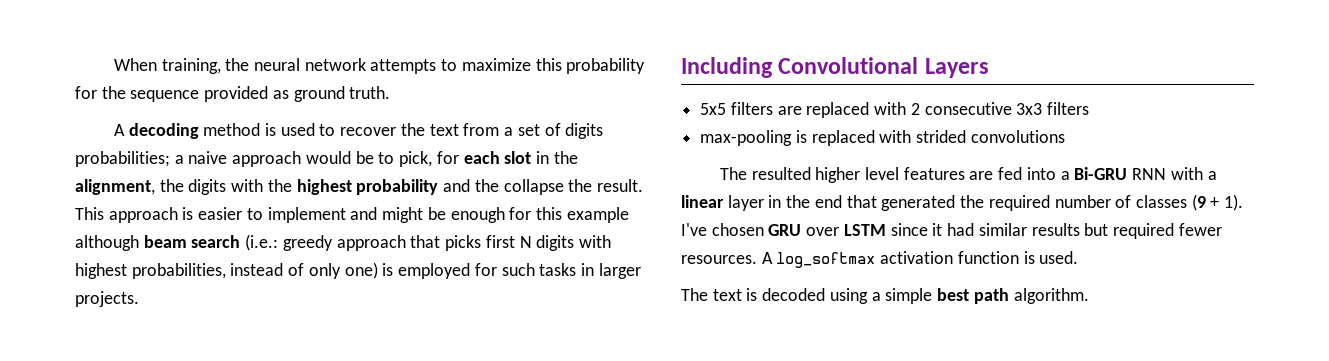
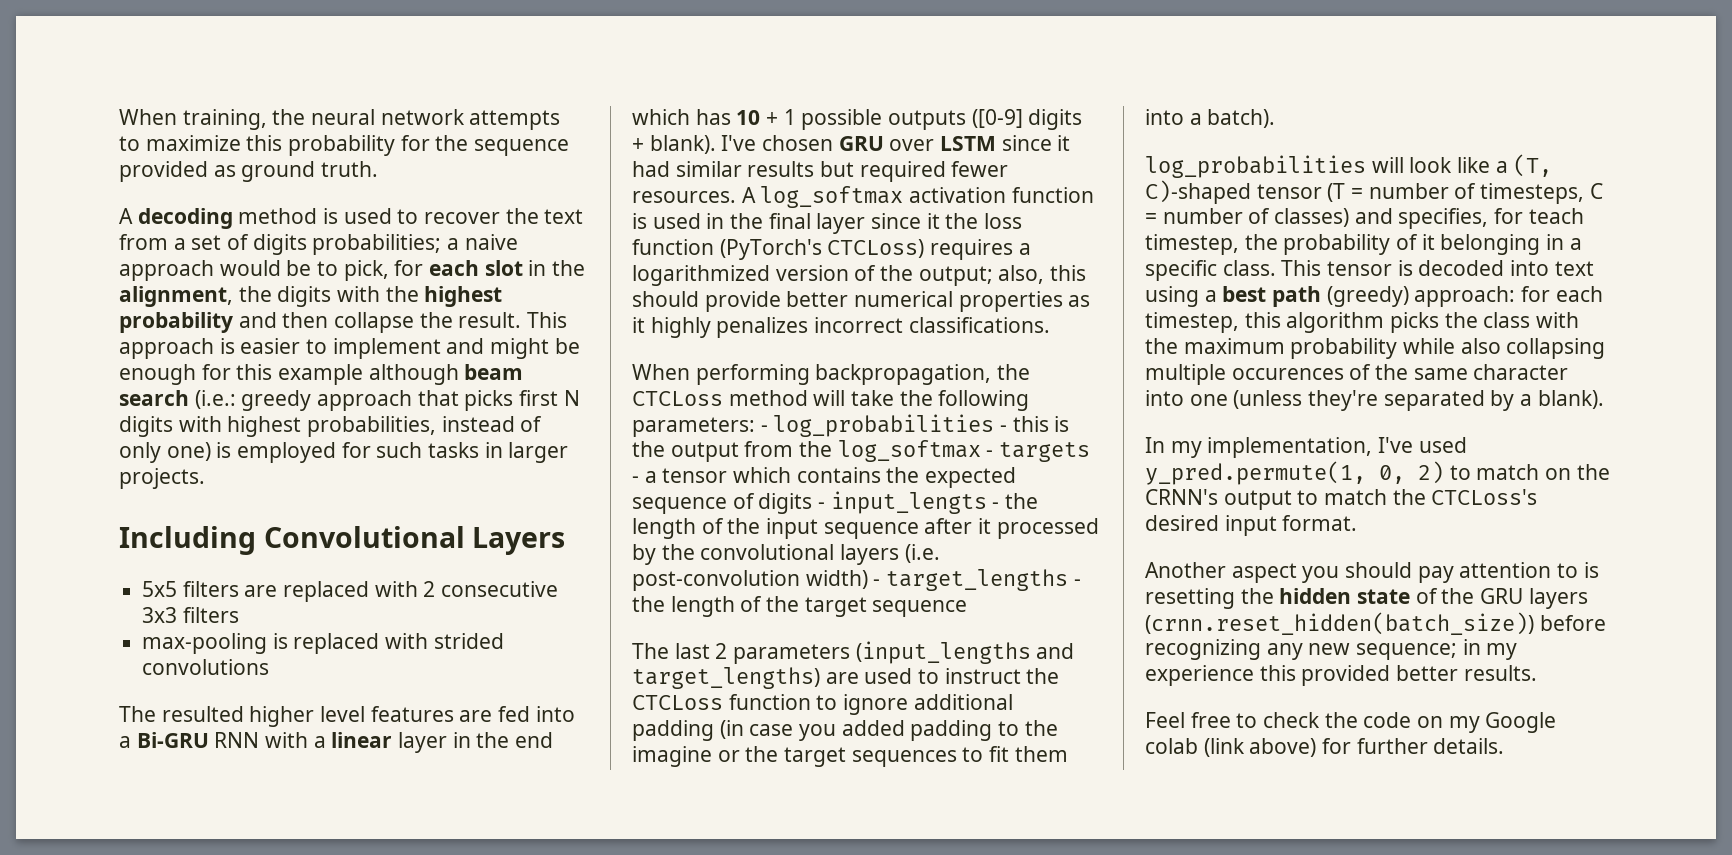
[474,179,499,192] the -> [282,312,329,328] then
[846,194,1244,211] that generated the required number of classes (9 + 1). -> [632,109,1083,130] [632,135,716,154] which has 10 + 1 possible outputs ([0-9] digits + blank).
[1039,251,1079,264] [681,288,826,301] used. // The text is decoded -> [652,213,1023,234] [632,239,1031,260] [632,265,1087,286] [632,291,1091,312] [632,317,1050,338] [632,364,1031,385] [632,390,1030,411] [632,414,1070,437] [632,440,1091,462] [632,467,1017,488] [632,491,1039,514] [632,518,1099,539] [632,544,940,565] [632,569,1081,591] [632,596,968,617] [632,641,1075,664] [632,667,1060,689] [632,694,1013,715] [632,720,1058,741] [632,746,1068,767] [1145,109,1276,128] [1145,154,1553,178] [1145,180,1603,204] [1145,208,1584,229] [1145,234,1582,255] [1145,260,1594,281] used in the final layer since it the loss function (PyTorch's CTCLoss) requires a logarithmized version of the output; also, this should provide better numerical properties as it highly penalizes incorrect classifications. // When performing backpropagation, the CTCLoss method will take the following parameters: - log_probabilities - this is the output from the log_softmax - targets - a tensor which contains the expected sequence of digits - input_lengts - the length of the input sequence after it processed by the convolutional layers (i.e. post-convolution width) - target_lengths - the length of the target sequence // The last 2 parameters (input_lengths and target_lengths) are used to instruct the CTCLoss function to ignore additional padding (in case you added padding to the imagine or the target sequences to fit them into a batch). // log_probabilities will look like a (T, C)-shaped tensor (T = number of timesteps, C = number of classes) and specifies, for teach timestep, the probability of it belonging in a specific class. This tensor is decoded into text
[885,288,933,304] simple -> (1217, 296) none
[1013,288,1089,304] algorithm. -> [1326,286,1603,307] [1145,312,1580,333] [1145,338,1606,359] [1145,364,1569,385] [1145,390,1604,411] [1145,437,1467,458] [1145,461,1610,485] [1145,489,1538,510] [1145,515,1358,536] [1145,562,1599,583] [1145,588,1588,609] [1145,612,1606,635] [1145,639,1518,660] [1145,665,1537,686] [1145,712,1557,733] [1145,738,1505,757] (greedy) approach: for each timestep, this algorithm picks the class with the maximum probability while also collapsing multiple occurences of the same character into one (unless they're separated by a blank). // In my implementation, I've used y_pred.permute(1, 0, 2) to match on the CRNN's output to match the CTCLoss's desired input format. // Another aspect you should pay attention to is resetting the hidden state of the GRU layers (crnn.reset_hidden(batch_size)) before recognizing any new sequence; in my experience this provided better results. // Feel free to check the code on my Google colab (link above) for further details.

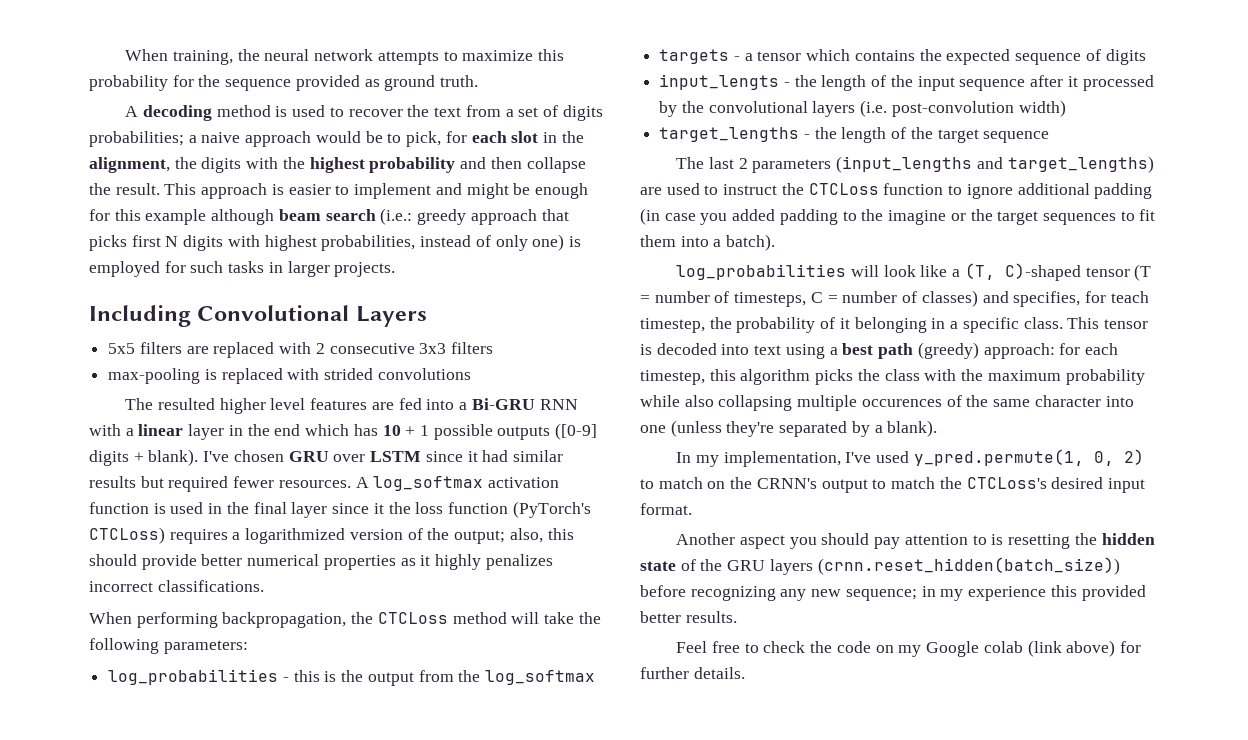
[760,425,768,432] - -> (248, 647) //
[986,450,994,457] - -> (596, 677) //
[818,502,826,509] - -> (1146, 57) //
[873,579,881,586] - -> (1066, 108) //

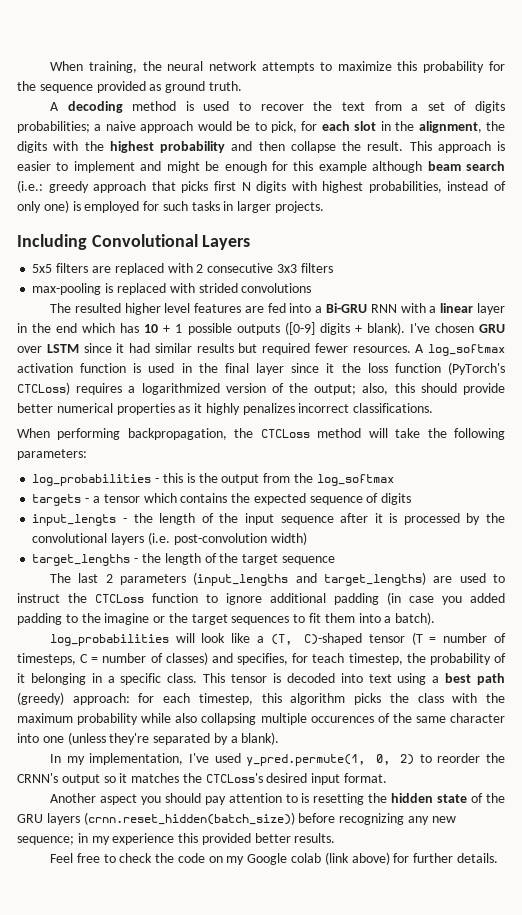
(1078, 81) none -> [389,513,398,523] is
[658,477,726,489] match on -> [437,753,481,763] reorder
[872,477,936,489] to match -> [103,773,180,783] so it matches

